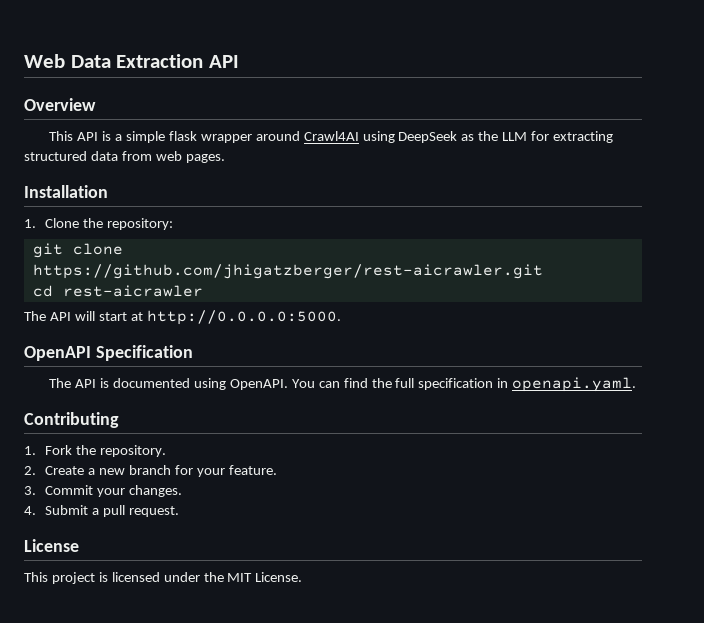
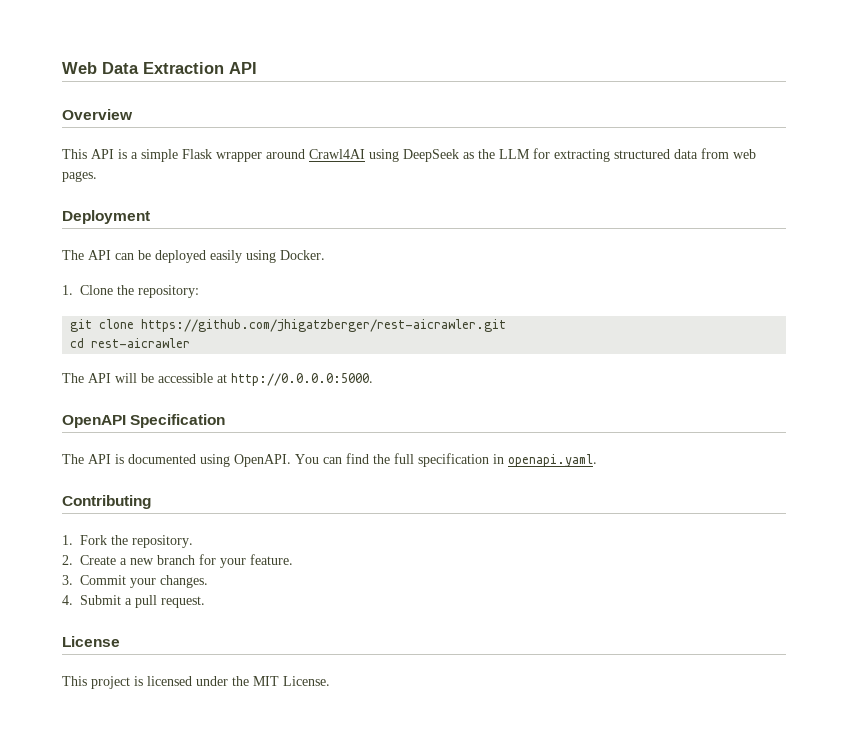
[168,131,197,141] flask -> [182,149,212,159] Flask
[24,185,108,198] Installation -> [62,210,150,224] [62,250,325,263] Deployment // The API can be deployed easily using Docker.
[98,312,127,321] start -> [141,373,213,383] be accessible

